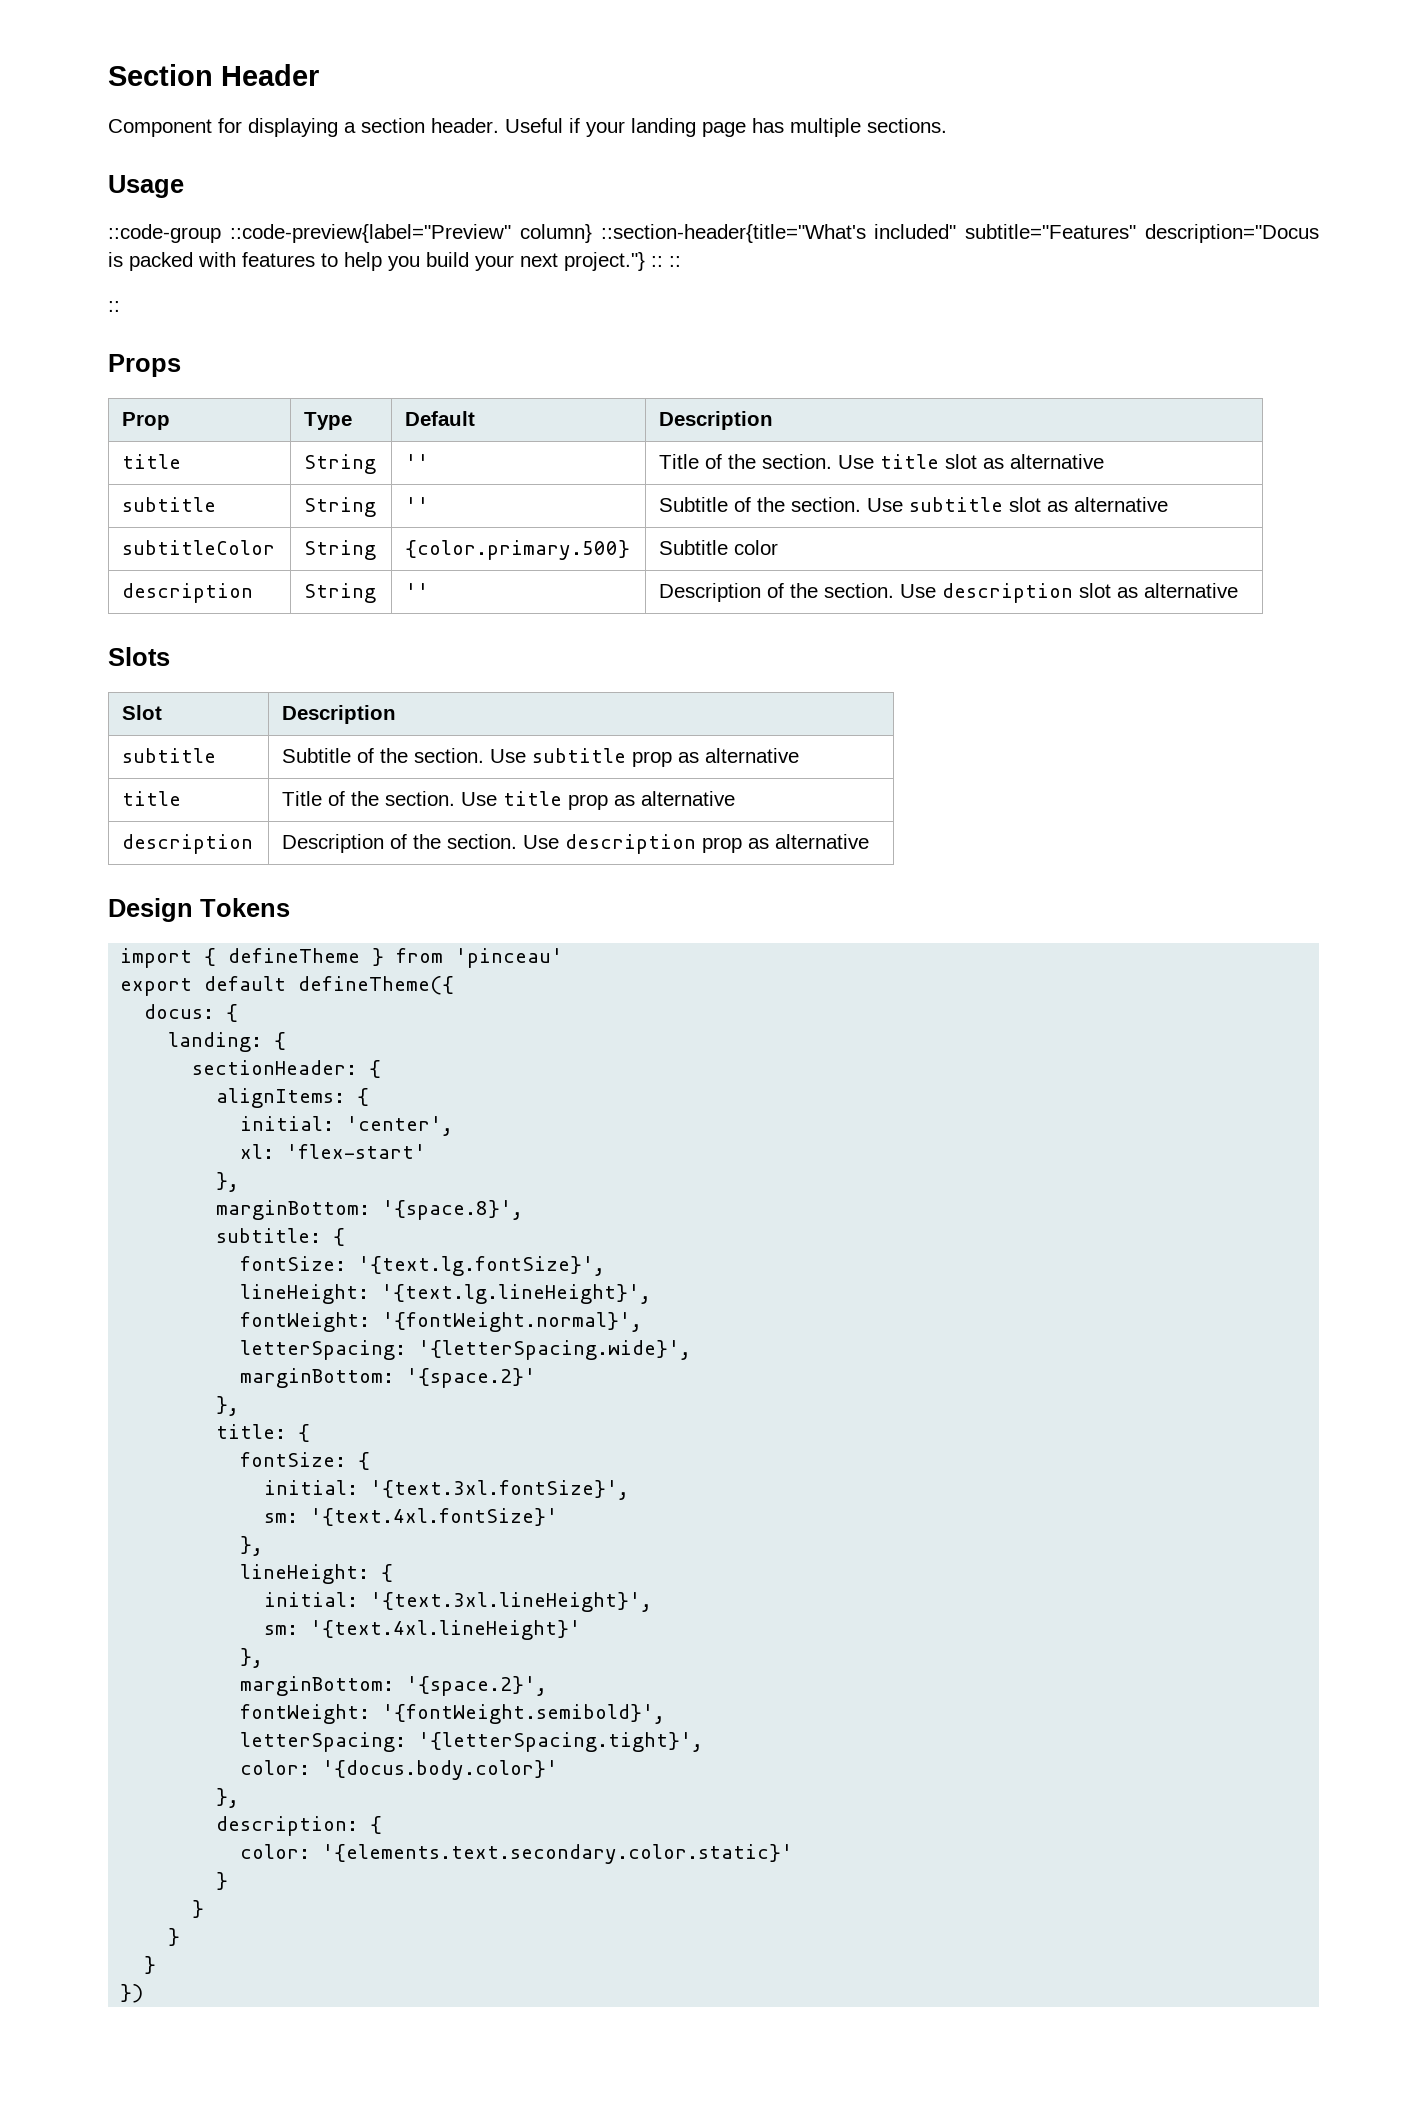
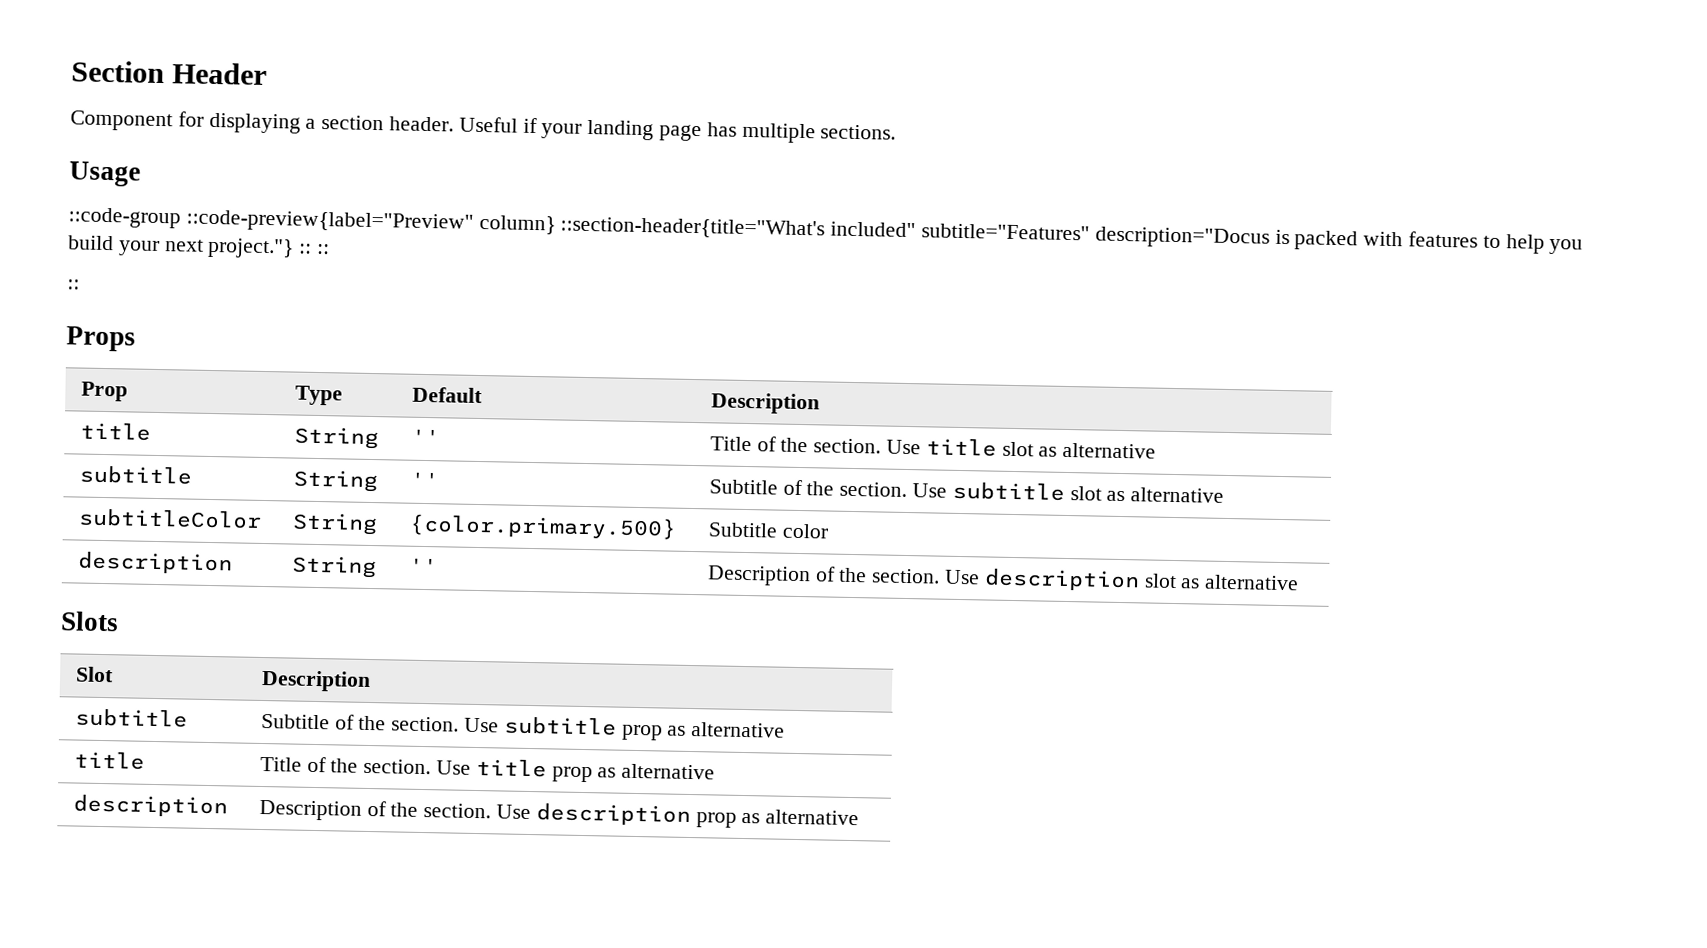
[108,898,290,922] [120,948,564,968] [120,976,455,996] [144,1004,239,1022] [168,1032,287,1052] [192,1060,382,1078] [216,1088,370,1108] [240,1116,454,1136] [240,1144,427,1159] [216,1172,240,1192] [216,1200,524,1220] [216,1228,346,1246] [240,1256,606,1276] [240,1284,652,1304] [240,1312,643,1332] [240,1340,692,1360] [240,1368,537,1388] [216,1396,240,1416] [216,1424,311,1442] [240,1452,371,1470] [264,1480,630,1500] [264,1508,559,1526] [240,1536,264,1556] [240,1564,394,1584] [264,1592,653,1612] [264,1620,582,1640] [240,1648,264,1668] [240,1676,548,1696] [240,1704,666,1724] [240,1732,704,1752] [240,1760,559,1780] [216,1788,240,1808] [216,1816,383,1836] [240,1844,794,1864] [216,1872,229,1890] [192,1900,205,1918] [168,1928,181,1946] [144,1956,157,1974] [120,1984,144,2003] // Design Tokens // import { defineTheme } from 'pinceau' // export default defineTheme({ // docus: { // landing: { // sectionHeader: { // alignItems: { // initial: 'center', // xl: 'flex-start' // }, // marginBottom: '{space.8}', // subtitle: { // fontSize: '{text.lg.fontSize}', // lineHeight: '{text.lg.lineHeight}', // fontWeight: '{fontWeight.normal}', // letterSpacing: '{letterSpacing.wide}', // marginBottom: '{space.2}' // }, // title: { // fontSize: { // initial: '{text.3xl.fontSize}', // sm: '{text.4xl.fontSize}' // }, // lineHeight: { // initial: '{text.3xl.lineHeight}', // sm: '{text.4xl.lineHeight}' // }, // marginBottom: '{space.2}', // fontWeight: '{fontWeight.semibold}', // letterSpacing: '{letterSpacing.tight}', // color: '{docus.body.color}' // }, // description: { // color: '{elements.text.secondary.color.static}' // } // } // } // } // }) -> (860, 817) none

